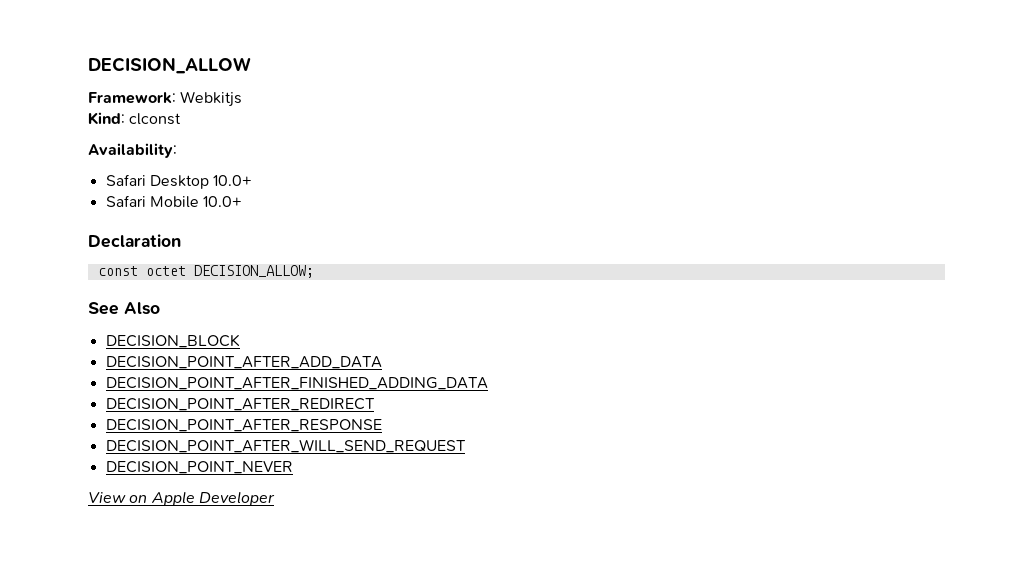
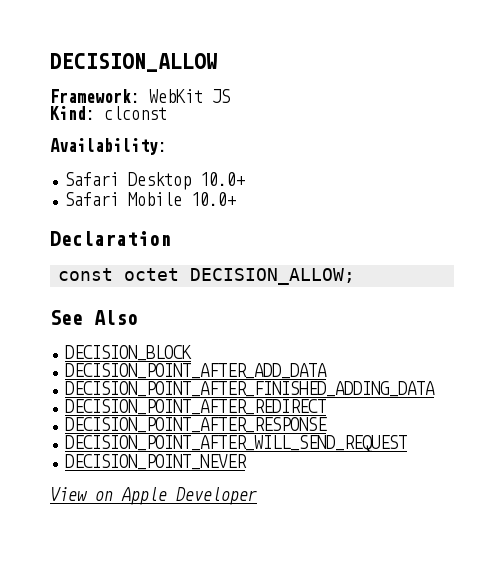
[180,91,243,107] Webkitjs -> [149,89,230,103] WebKit JS

